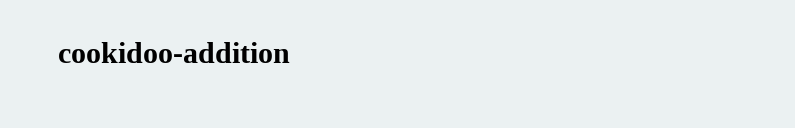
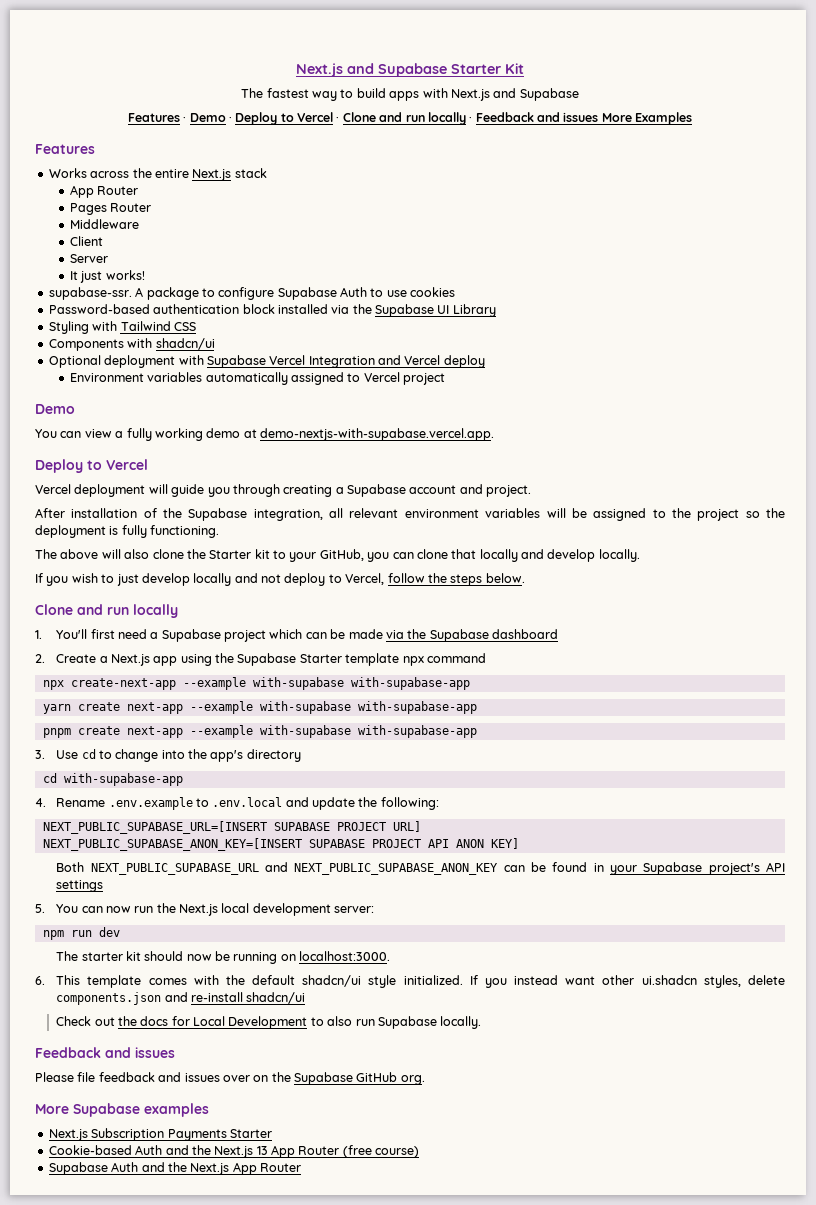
[58,42,290,63] cookidoo-addition -> [296,63,524,77] [241,88,579,101] [127,112,693,125] [35,144,95,154] [48,168,267,181] [69,185,139,198] [69,203,152,215] [69,219,139,229] [69,236,103,246] [69,254,108,263] [69,270,145,283] [48,287,456,300] [48,304,496,317] [48,321,196,334] [48,338,215,351] [48,355,485,368] [69,372,446,385] [35,404,75,414] [35,428,494,441] [35,459,148,473] [35,484,532,497] [35,508,786,521] [35,525,220,538] [35,549,640,562] [35,573,525,586] [35,604,178,618] [35,629,559,642] [35,653,486,666] [42,677,470,690] [42,701,477,714] [42,725,477,738] [35,749,301,762] [42,773,183,786] [35,797,439,810] [42,821,421,834] [42,838,519,851] [56,862,786,875] [56,880,104,892] [35,903,375,916] [42,927,120,940] [56,951,391,964] [35,975,786,988] [56,992,306,1005] [56,1016,482,1029] [35,1047,175,1058] [35,1072,425,1085] [35,1103,209,1117] [48,1128,272,1141] [48,1145,420,1158] [48,1162,301,1175] Next.js and Supabase Starter Kit // The fastest way to build apps with Next.js and Supabase // Features · Demo · Deploy to Vercel · Clone and run locally · Feedback and issues More Examples // Features // Works across the entire Next.js stack // App Router // Pages Router // Middleware // Client // Server // It just works! // supabase-ssr. A package to configure Supabase Auth to use cookies // Password-based authentication block installed via the Supabase UI Library // Styling with Tailwind CSS // Components with shadcn/ui // Optional deployment with Supabase Vercel Integration and Vercel deploy // Environment variables automatically assigned to Vercel project // Demo // You can view a fully working demo at demo-nextjs-with-supabase.vercel.app. // Deploy to Vercel // Vercel deployment will guide you through creating a Supabase account and project. // After installation of the Supabase integration, all relevant environment variables will be assigned to the project so the deployment is fully functioning. // The above will also clone the Starter kit to your GitHub, you can clone that locally and develop locally. // If you wish to just develop locally and not deploy to Vercel, follow the steps below. // Clone and run locally // 1. You'll first need a Supabase project which can be made via the Supabase dashboard // 2. Create a Next.js app using the Supabase Starter template npx command // npx create-next-app --example with-supabase with-supabase-app // yarn create next-app --example with-supabase with-supabase-app // pnpm create next-app --example with-supabase with-supabase-app // 3. Use cd to change into the app's directory // cd with-supabase-app // 4. Rename .env.example to .env.local and update the following: // NEXT_PUBLIC_SUPABASE_URL=[INSERT SUPABASE PROJECT URL] // NEXT_PUBLIC_SUPABASE_ANON_KEY=[INSERT SUPABASE PROJECT API ANON KEY] // Both NEXT_PUBLIC_SUPABASE_URL and NEXT_PUBLIC_SUPABASE_ANON_KEY can be found in your Supabase project's API settings // 5. You can now run the Next.js local development server: // npm run dev // The starter kit should now be running on localhost:3000. // 6. This template comes with the default shadcn/ui style initialized. If you instead want other ui.shadcn styles, delete components.json and re-install shadcn/ui // Check out the docs for Local Development to also run Supabase locally. // Feedback and issues // Please file feedback and issues over on the Supabase GitHub org. // More Supabase examples // Next.js Subscription Payments Starter // Cookie-based Auth and the Next.js 13 App Router (free course) // Supabase Auth and the Next.js App Router

